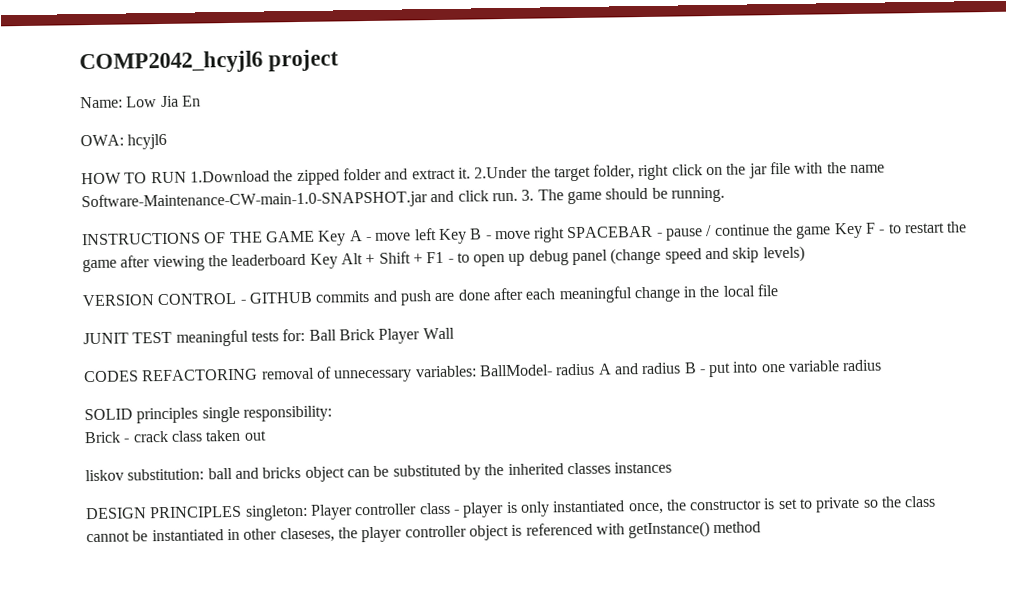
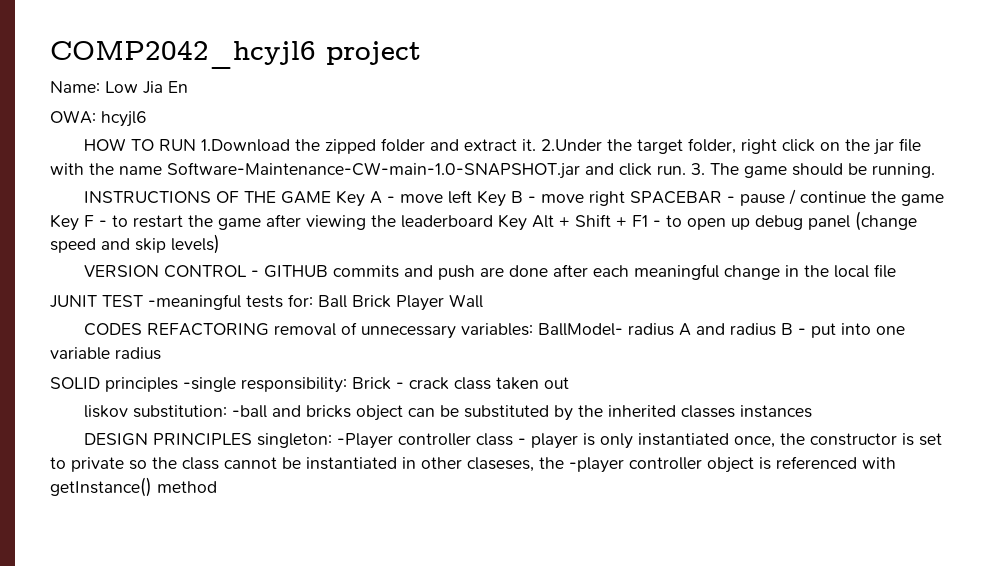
[175,329,249,347] meaningful -> [148,294,241,310] -meaningful
[201,406,240,423] single -> [183,377,236,392] -single
(332, 413) // -> (347, 385) none
[207,468,233,480] ball -> [231,405,267,418] -ball
[309,504,353,520] Player -> [336,433,393,449] -Player
[361,526,403,543] player -> [569,457,624,473] -player

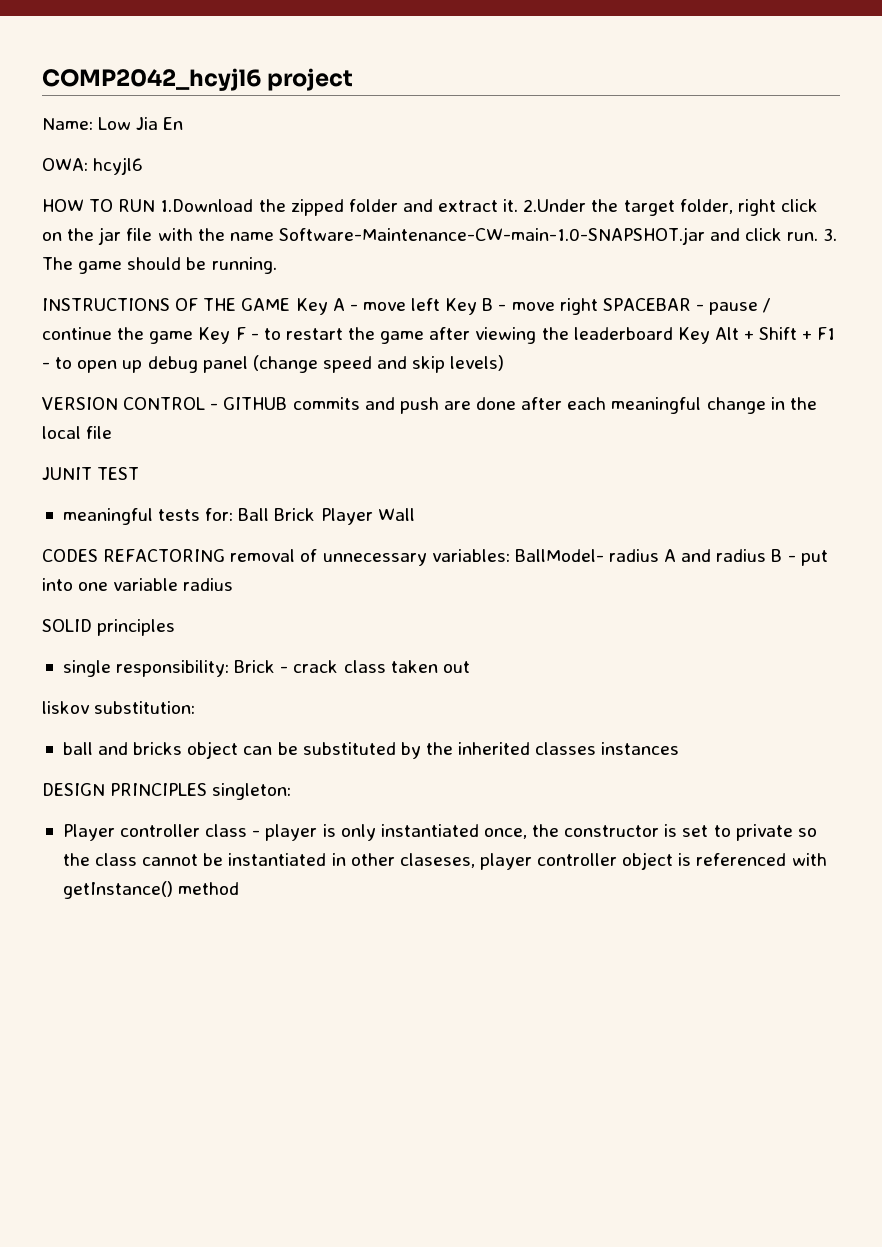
[148,294,241,310] -meaningful -> [62,508,153,525] // meaningful
[183,377,236,392] -single -> [62,660,111,677] // single
[231,405,267,418] -ball -> [62,742,93,755] // ball
[336,433,393,449] -Player -> [62,824,115,841] // Player
[539,457,624,473] the -player -> [479,853,532,870] player

